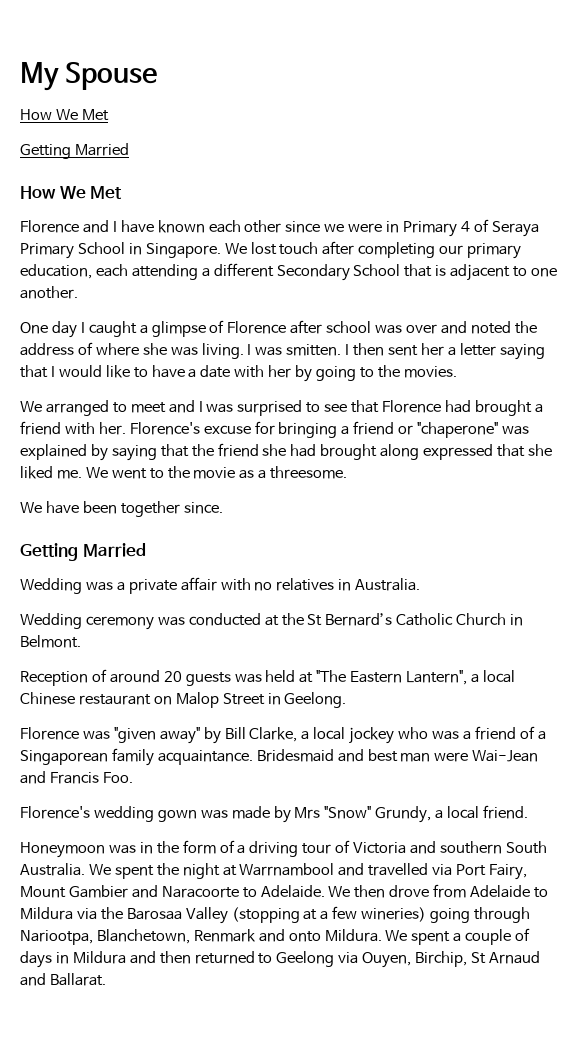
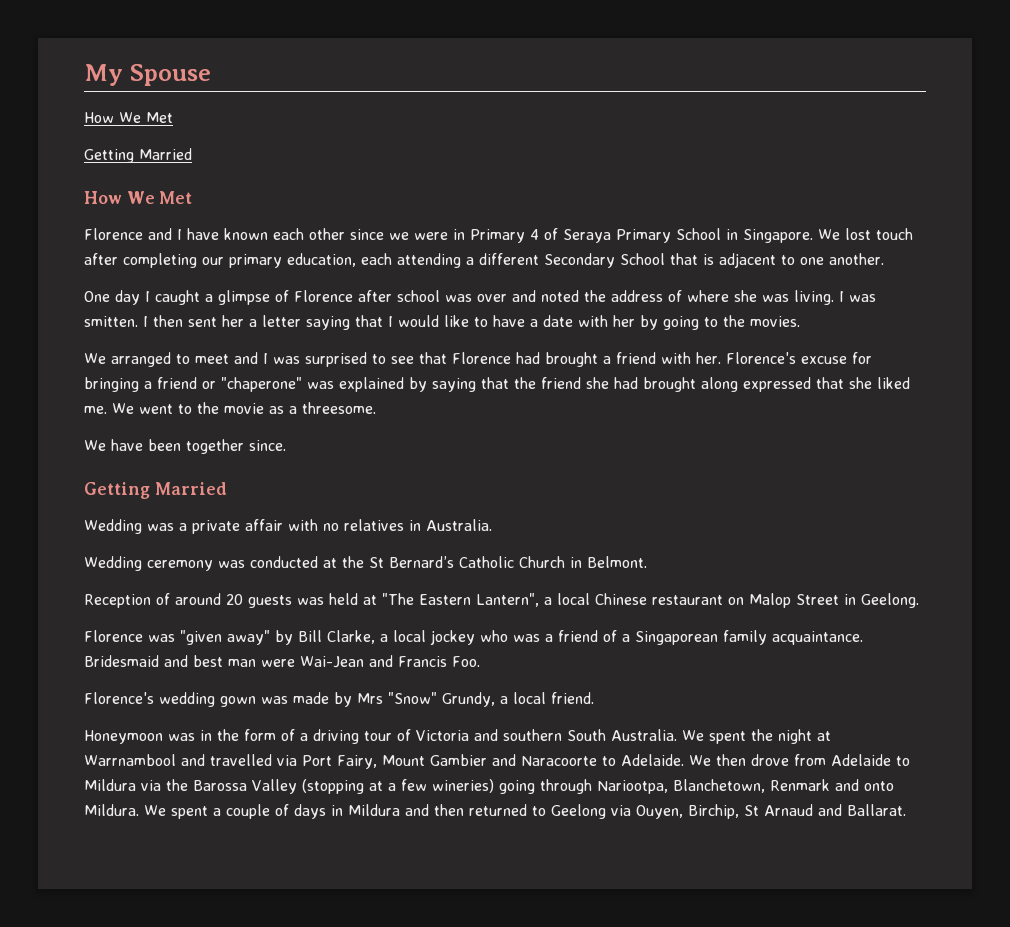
[126,908,182,920] Barosaa -> [193,780,247,791] Barossa

